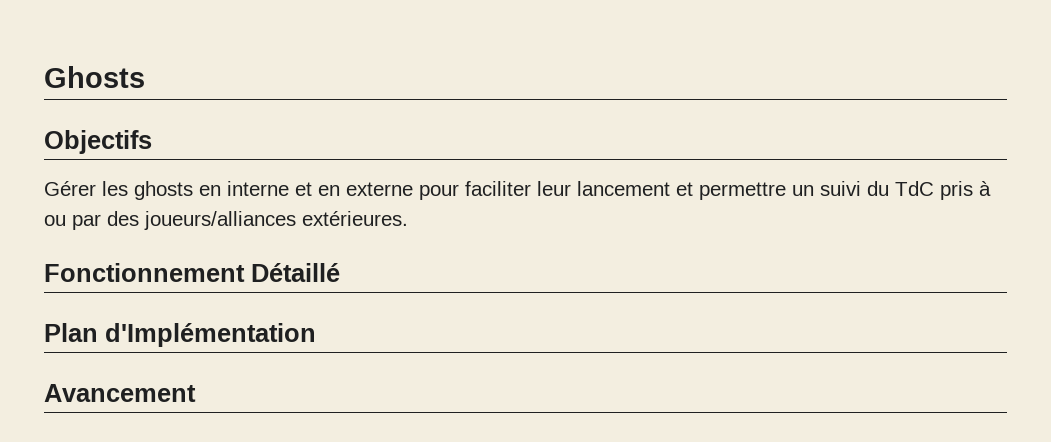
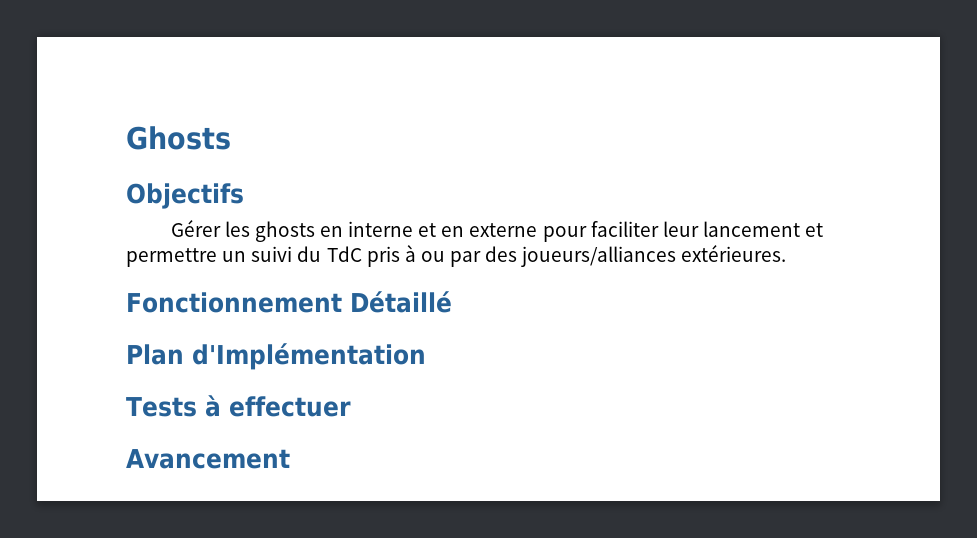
(316, 335) none -> [126,395,351,417] // Tests à effectuer

